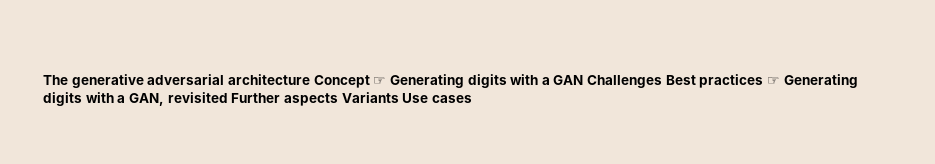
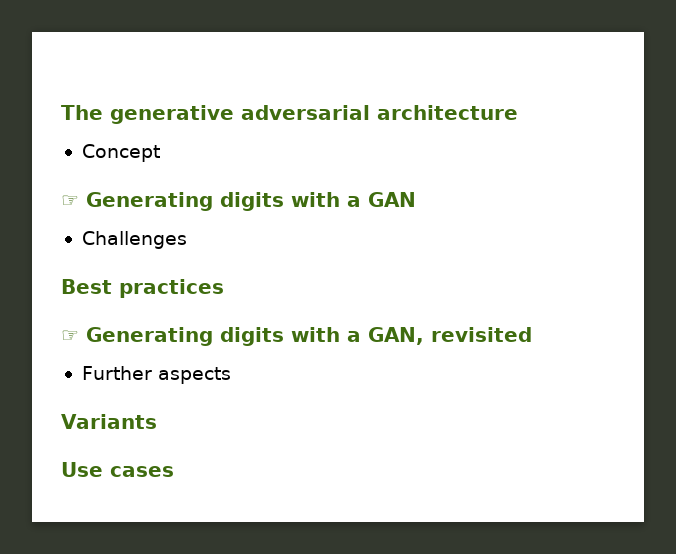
(310, 79) none -> (518, 112) //
(370, 81) none -> (160, 153) //
(584, 80) none -> (416, 199) //
(663, 81) none -> (187, 240) //
(764, 81) none -> (224, 288) //
(228, 97) none -> (532, 334) //
(338, 99) none -> (231, 375) //
(399, 97) none -> (157, 421) //

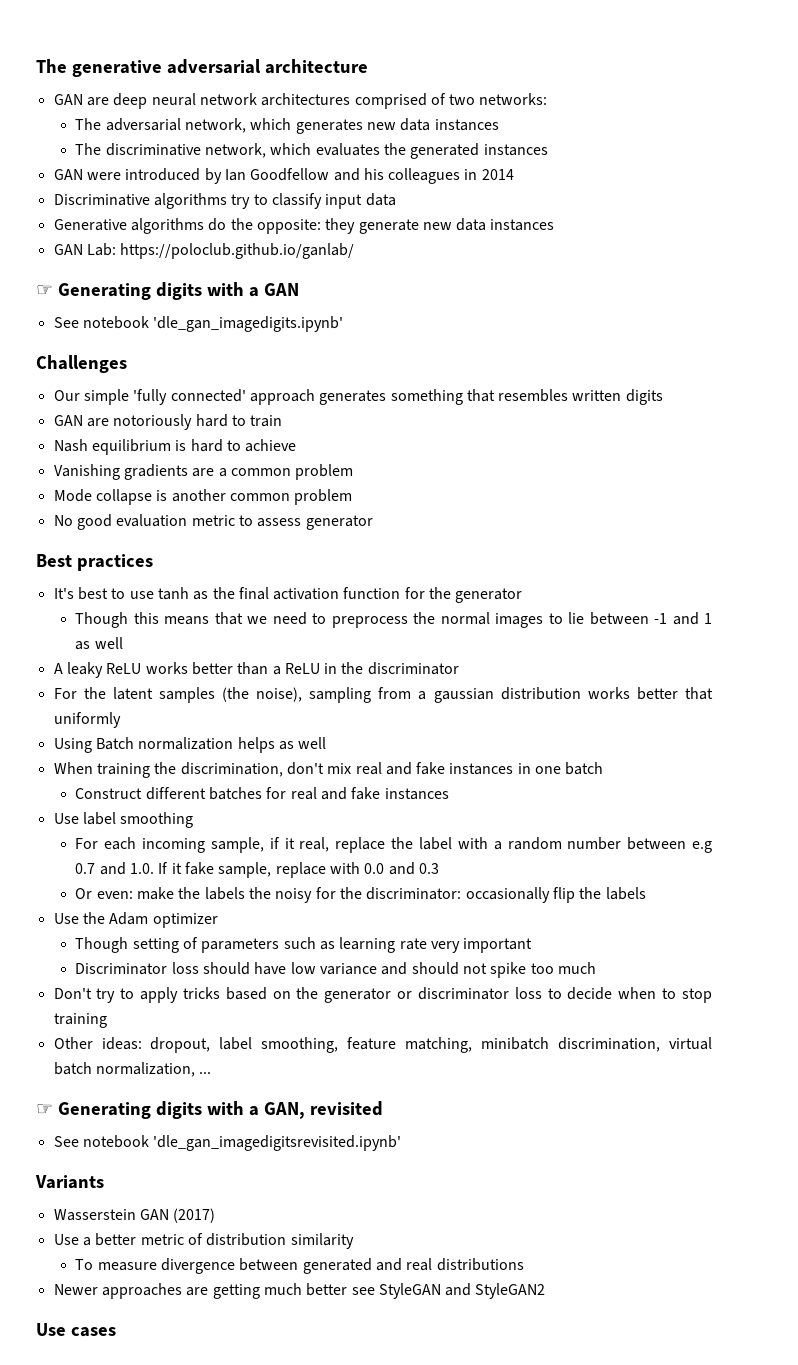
[81,144,160,162] Concept -> [53,93,548,109] [75,118,499,134] [75,143,548,159] [53,168,514,184] [53,193,396,209] [53,218,555,234] [53,243,355,259] GAN are deep neural network architectures comprised of two networks: // The adversarial network, which generates new data instances // The discriminative network, which evaluates the generated instances // GAN were introduced by Ian Goodfellow and his colleagues in 2014 // Discriminative algorithms try to classify input data // Generative algorithms do the opposite: they generate new data instances // GAN Lab: https://poloclub.github.io/ganlab/
[81,231,187,249] [61,279,224,298] Challenges // Best practices -> [53,316,344,332] [36,355,127,373] [53,389,663,405] [53,414,283,430] [53,439,297,455] [53,464,354,480] [53,489,353,505] [53,514,373,530] [36,554,153,571] [53,587,523,603] [75,612,712,628] [75,637,123,650] [53,662,459,678] [53,687,714,703] [53,712,121,728] [53,737,327,753] [53,762,604,778] [75,787,449,800] [53,812,194,828] [75,837,712,853] [75,862,439,878] [75,887,646,903] [53,912,218,928] [75,937,533,953] [75,962,596,978] [53,987,712,1003] [53,1013,107,1028] [53,1037,712,1053] [53,1062,212,1077] See notebook 'dle_gan_imagedigits.ipynb' // Challenges // Our simple 'fully connected' approach generates something that resembles written digits // GAN are notoriously hard to train // Nash equilibrium is hard to achieve // Vanishing gradients are a common problem // Mode collapse is another common problem // No good evaluation metric to assess generator // Best practices // It's best to use tanh as the final activation function for the generator // Though this means that we need to preprocess the normal images to lie between -1 and 1 as well // A leaky ReLU works better than a ReLU in the discriminator // For the latent samples (the noise), sampling from a gaussian distribution works better that uniformly // Using Batch normalization helps as well // When training the discrimination, don't mix real and fake instances in one batch // Construct different batches for real and fake instances // Use label smoothing // For each incoming sample, if it real, replace the label with a random number between e.g 0.7 and 1.0. If it fake sample, replace with 0.0 and 0.3 // Or even: make the labels the noisy for the discriminator: occasionally flip the labels // Use the Adam optimizer // Though setting of parameters such as learning rate very important // Discriminator loss should have low variance and should not spike too much // Don't try to apply tricks based on the generator or discriminator loss to decide when to stop training // Other ideas: dropout, label smoothing, feature matching, minibatch discrimination, virtual batch normalization, ...
[81,366,231,384] [61,414,157,429] Further aspects // Variants -> [53,1135,402,1151] [35,1175,104,1189] [53,1208,216,1223] [53,1233,354,1249] [75,1258,524,1274] [53,1283,546,1299] See notebook 'dle_gan_imagedigitsrevisited.ipynb' // Variants // Wasserstein GAN (2017) // Use a better metric of distribution similarity // To measure divergence between generated and real distributions // Newer approaches are getting much better see StyleGAN and StyleGAN2

